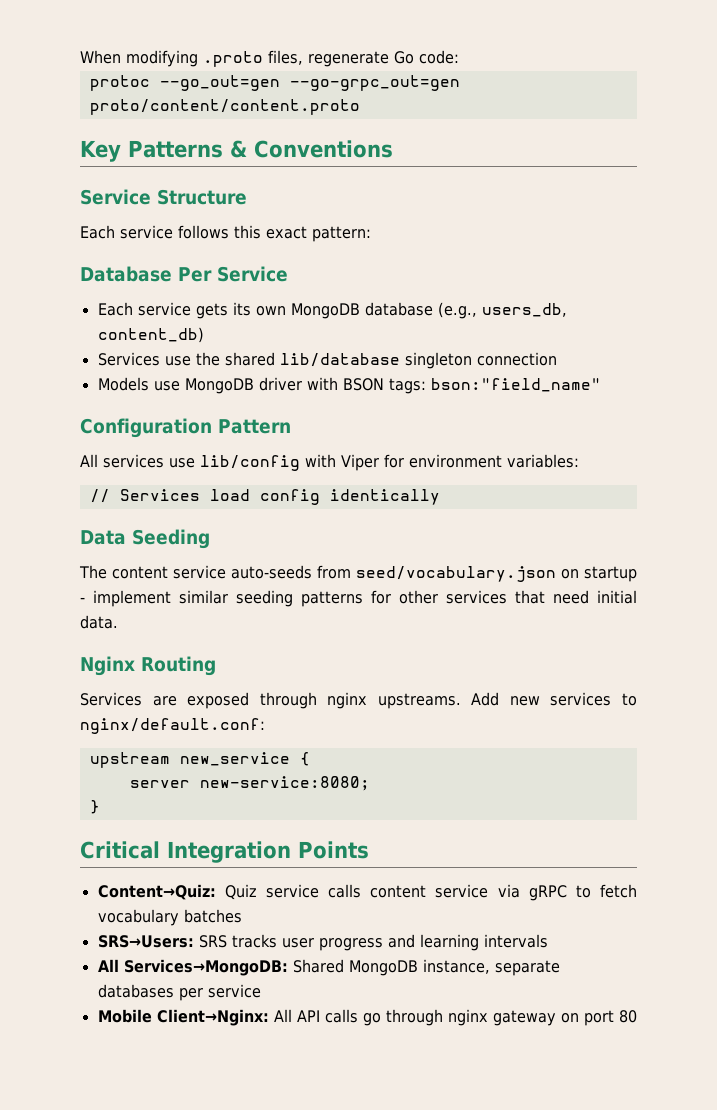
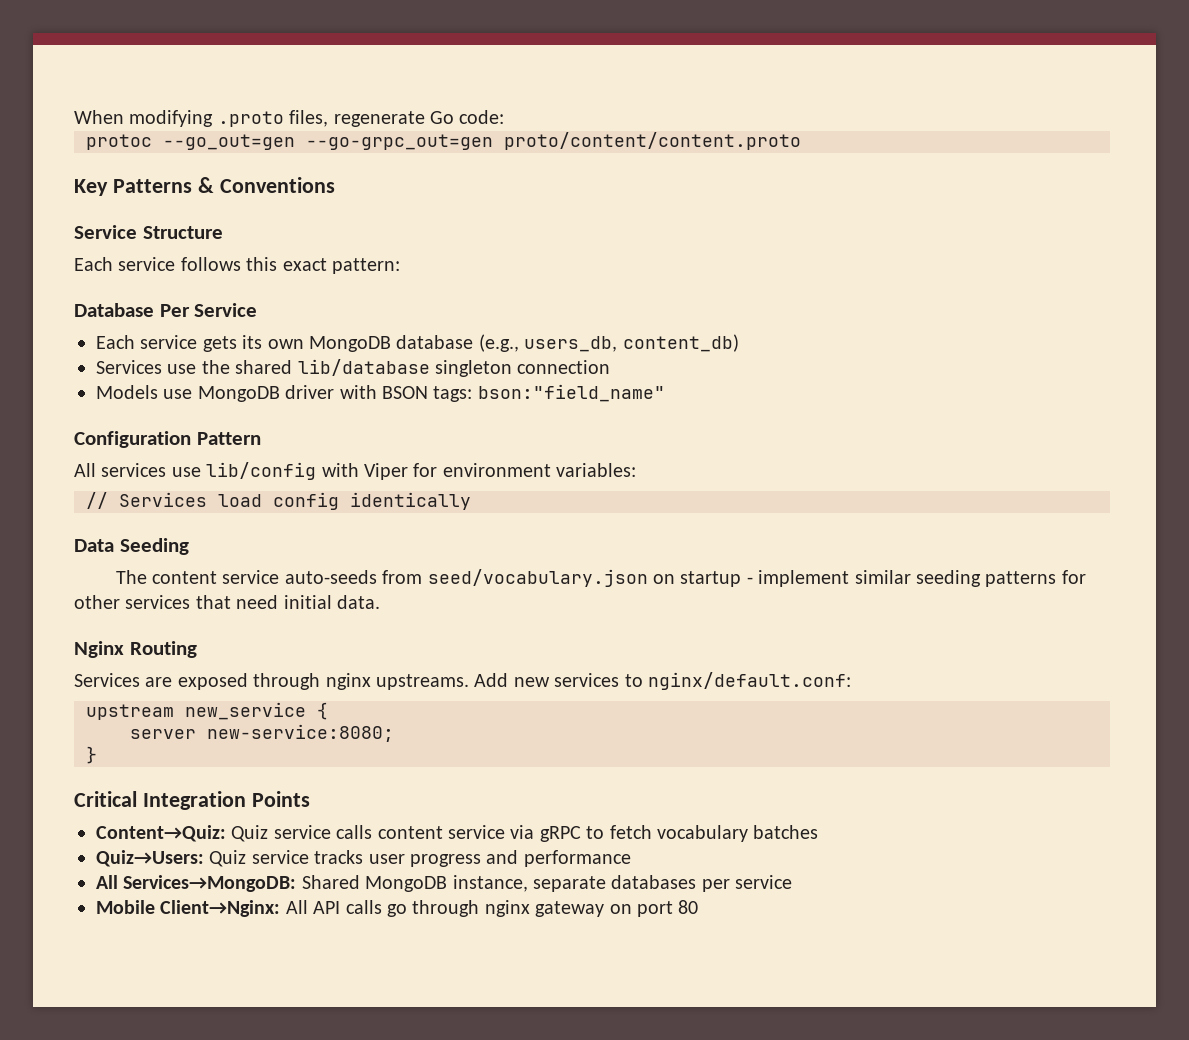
[97,935,227,948] SRS→Users: SRS -> [96,850,309,867] Quiz→Users: Quiz service
[419,934,548,951] learning intervals -> [523,850,631,867] performance

